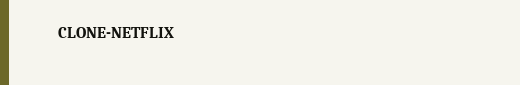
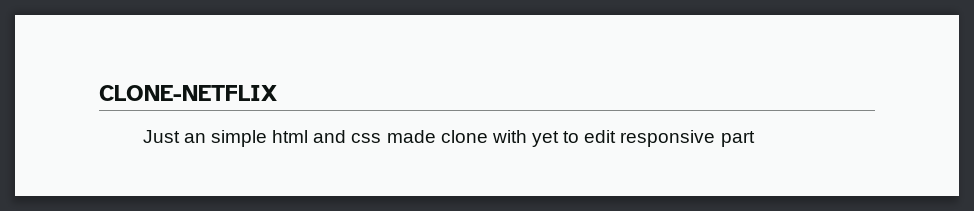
(174, 32) none -> [142,130,755,147] // Just an simple html and css made clone with yet to edit responsive part

